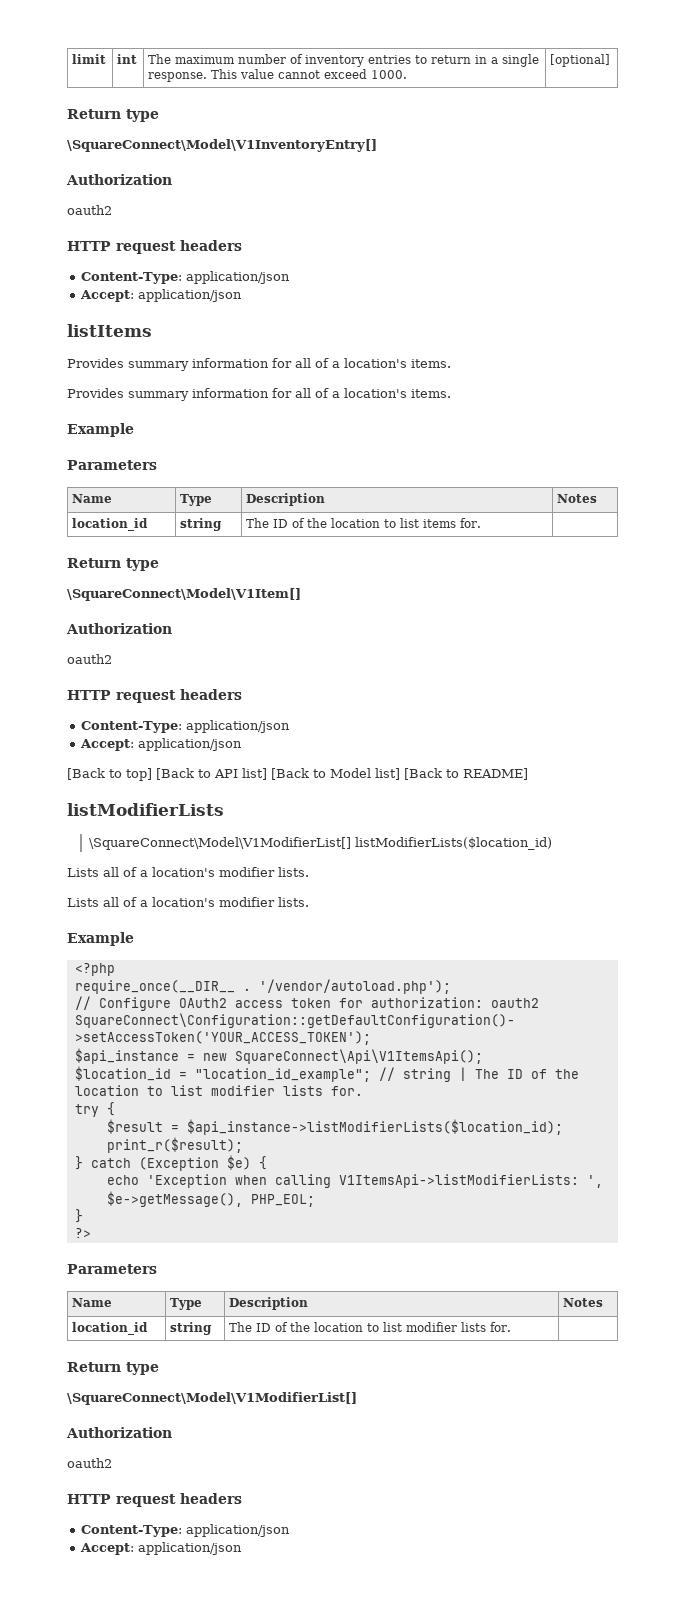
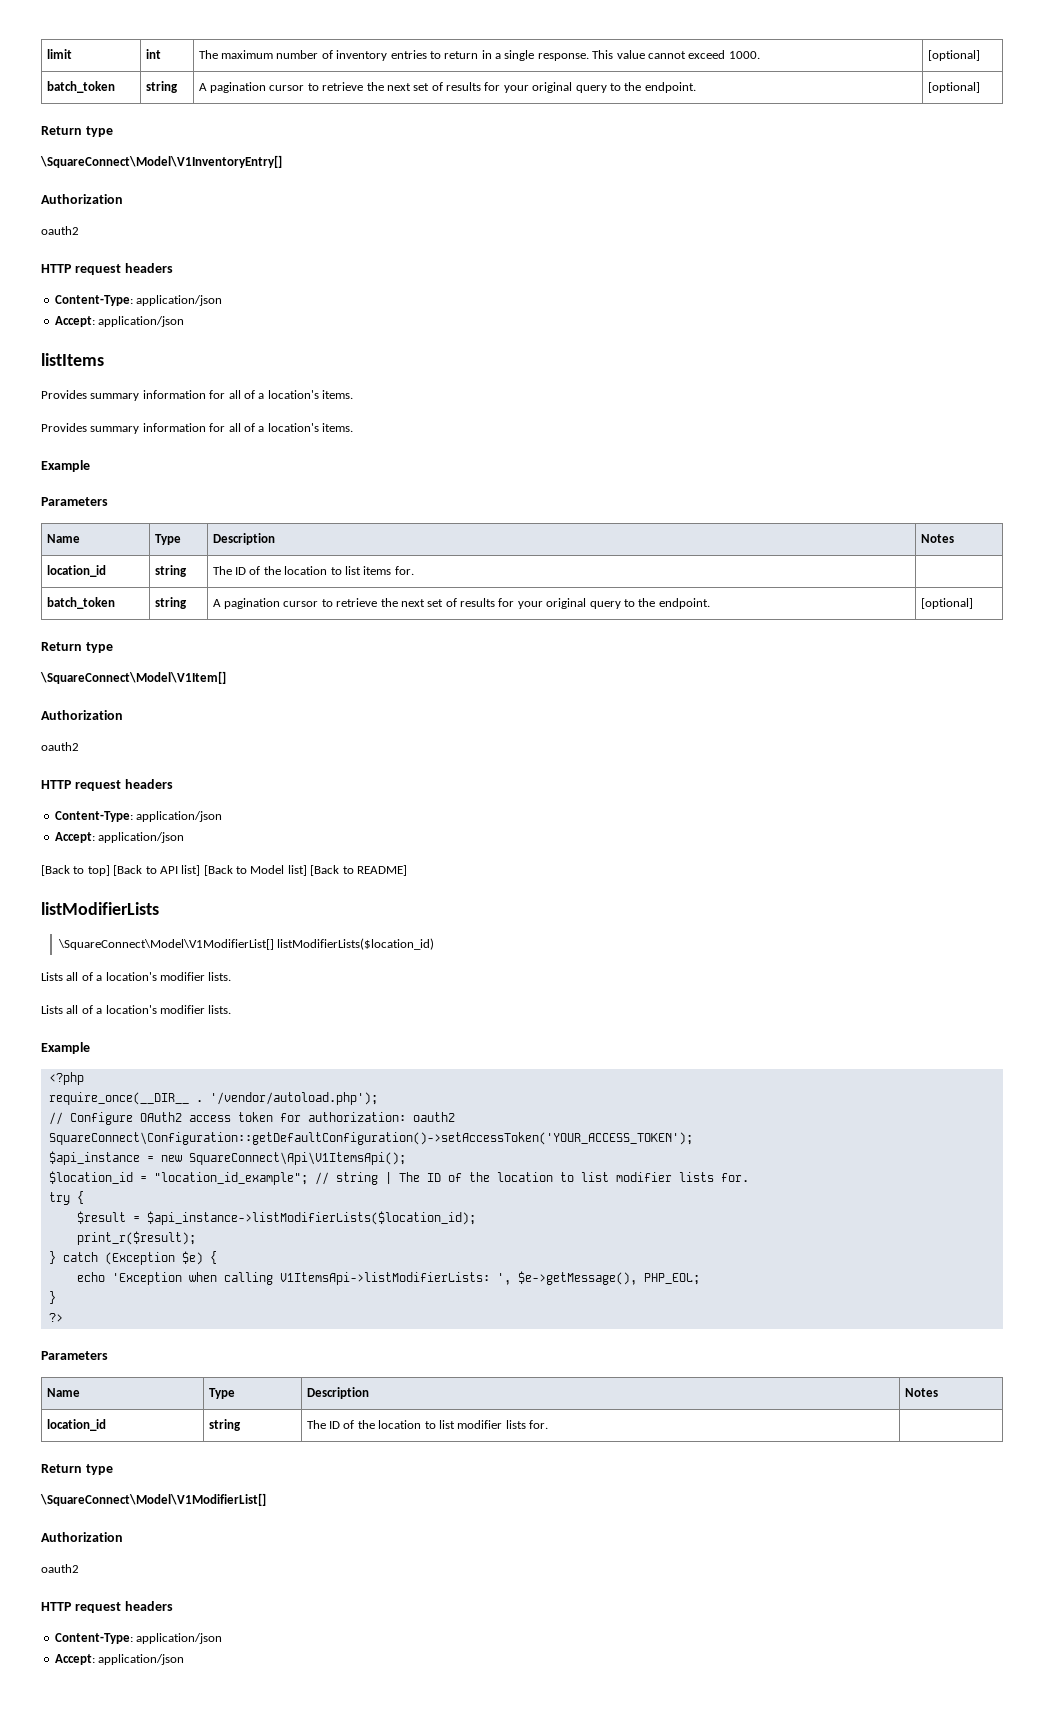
(611, 60) none -> [46,81,115,93] [145,81,178,93] [198,82,696,93] [927,82,980,93] // batch_token | string | A pagination cursor to retrieve the next set of results for your original query to the endpoint. | [optional]
(482, 523) none -> [46,597,115,609] [154,597,187,609] [212,598,710,609] [920,598,973,609] // batch_token | string | A pagination cursor to retrieve the next set of results for your original query to the endpoint. | [optional]

